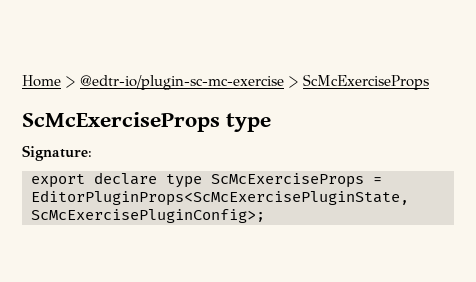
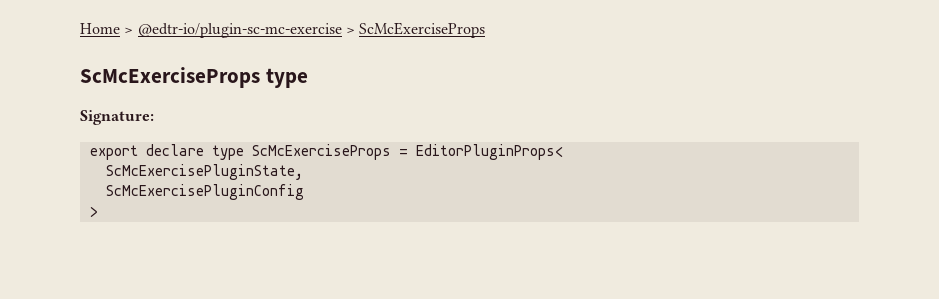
[31,190,409,206] [31,209,265,223] EditorPluginProps<ScMcExercisePluginState, ScMcExercisePluginConfig>; -> [415,144,563,160] [105,164,303,180] [105,184,304,200] [89,206,98,217] EditorPluginProps< // ScMcExercisePluginState, // ScMcExercisePluginConfig // >

